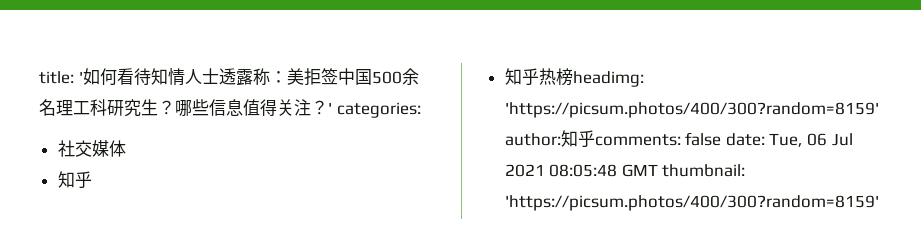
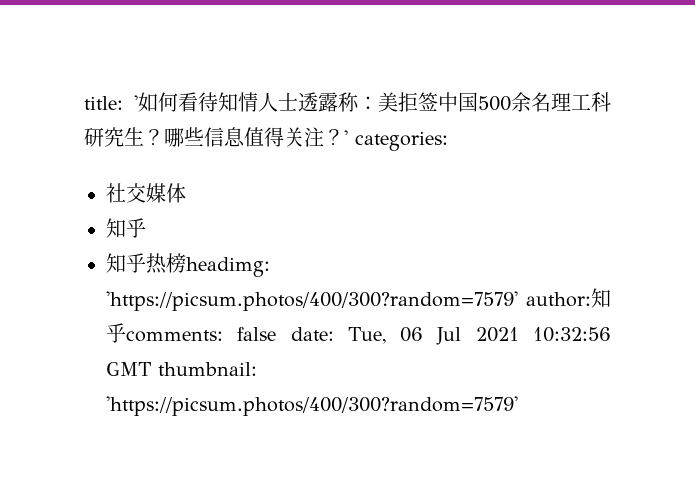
[504,102,879,118] 'https://picsum.photos/400/300?random=8159' -> [106,291,518,311] 'https://picsum.photos/400/300?random=7579'
[549,164,618,177] 08:05:48 -> [533,327,611,342] 10:32:56
[504,195,879,211] 'https://picsum.photos/400/300?random=8159' -> [106,396,518,416] 'https://picsum.photos/400/300?random=7579'

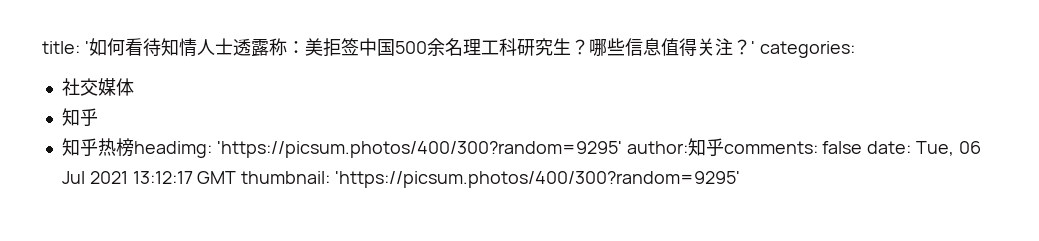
[106,291,518,311] 'https://picsum.photos/400/300?random=7579' -> [216,141,622,158] 'https://picsum.photos/400/300?random=9295'
[533,327,611,342] 10:32:56 -> [132,171,193,184] 13:12:17
[106,396,518,416] 'https://picsum.photos/400/300?random=7579' -> [335,171,741,188] 'https://picsum.photos/400/300?random=9295'

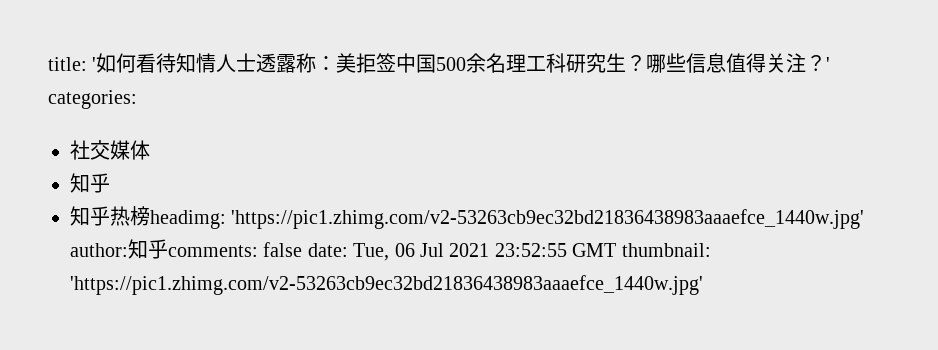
[216,141,622,158] 'https://picsum.photos/400/300?random=9295' -> [231,209,865,229] 'https://pic1.zhimg.com/v2-53263cb9ec32bd21836438983aaaefce_1440w.jpg'
[132,171,193,184] 13:12:17 -> [494,243,567,257] 23:52:55
[335,171,741,188] 'https://picsum.photos/400/300?random=9295' -> [70,275,703,295] 'https://pic1.zhimg.com/v2-53263cb9ec32bd21836438983aaaefce_1440w.jpg'

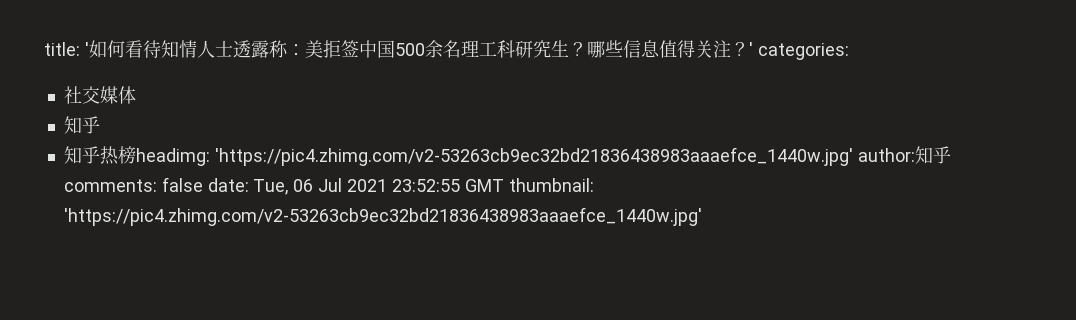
[231,209,865,229] 'https://pic1.zhimg.com/v2-53263cb9ec32bd21836438983aaaefce_1440w.jpg' -> [214,147,853,166] 'https://pic4.zhimg.com/v2-53263cb9ec32bd21836438983aaaefce_1440w.jpg'
[70,275,703,295] 'https://pic1.zhimg.com/v2-53263cb9ec32bd21836438983aaaefce_1440w.jpg' -> [63,207,702,226] 'https://pic4.zhimg.com/v2-53263cb9ec32bd21836438983aaaefce_1440w.jpg'

